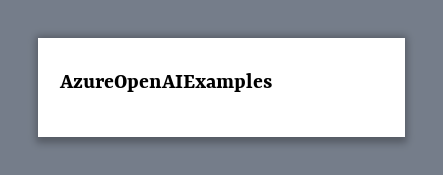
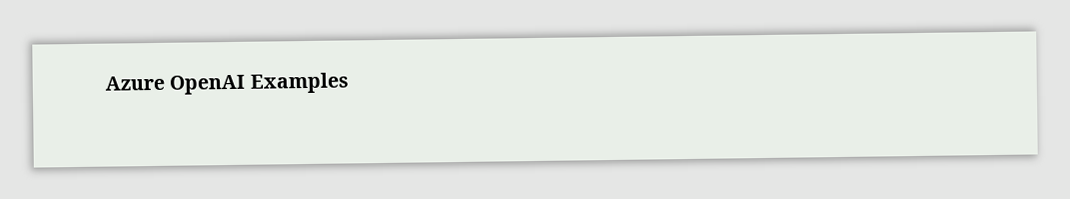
[59,73,272,92] AzureOpenAIExamples -> [105,72,349,95] Azure OpenAI Examples

